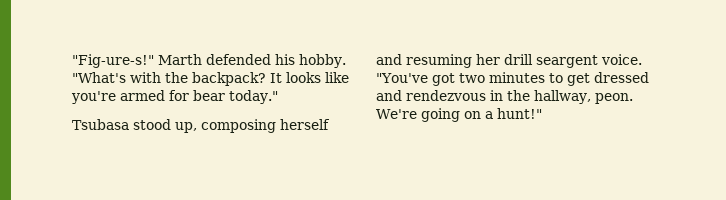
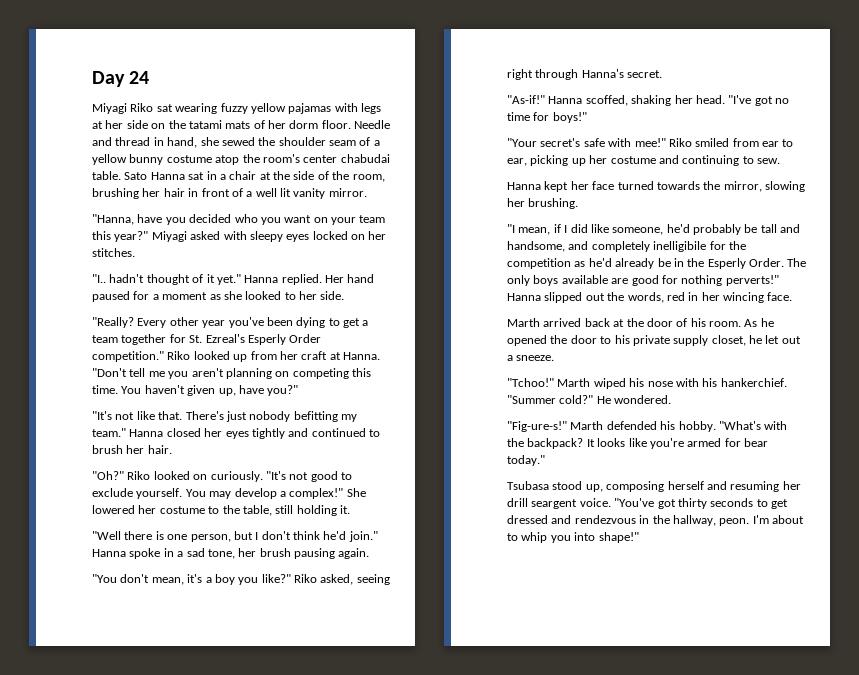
(72, 61) none -> [92,71,150,87] [92,103,381,114] [92,120,391,129] [92,137,380,148] [92,154,390,165] [92,171,385,182] [92,188,367,199] [92,214,386,225] [92,231,387,242] [92,248,135,257] [92,274,375,285] [92,291,345,302] [92,317,369,328] [92,334,322,345] [92,351,380,362] [92,368,371,379] [92,385,299,396] [92,411,357,422] [92,428,380,439] [92,445,172,454] [92,471,352,482] [92,488,366,499] [92,505,350,516] [92,531,378,542] [92,548,370,559] [92,574,390,585] [507,69,663,80] [507,95,789,106] [507,112,587,123] [507,138,794,147] [507,155,780,166] [507,181,805,192] [507,198,579,209] [507,224,801,235] [507,241,746,252] [507,258,807,269] [507,275,779,286] [507,292,793,303] [507,318,774,327] [507,335,801,346] [507,355,555,361] [507,378,787,389] [507,395,672,404] Day 24 // Miyagi Riko sat wearing fuzzy yellow pajamas with legs at her side on the tatami mats of her dorm floor. Needle and thread in hand, she sewed the shoulder seam of a yellow bunny costume atop the room's center chabudai table. Sato Hanna sat in a chair at the side of the room, brushing her hair in front of a well lit vanity mirror. // "Hanna, have you decided who you want on your team this year?" Miyagi asked with sleepy eyes locked on her stitches. // "I.. hadn't thought of it yet." Hanna replied. Her hand paused for a moment as she looked to her side. // "Really? Every other year you've been dying to get a team together for St. Ezreal's Esperly Order competition." Riko looked up from her craft at Hanna. "Don't tell me you aren't planning on competing this time. You haven't given up, have you?" // "It's not like that. There's just nobody befitting my team." Hanna closed her eyes tightly and continued to brush her hair. // "Oh?" Riko looked on curiously. "It's not good to exclude yourself. You may develop a complex!" She lowered her costume to the table, still holding it. // "Well there is one person, but I don't think he'd join." Hanna spoke in a sad tone, her brush pausing again. // "You don't mean, it's a boy you like?" Riko asked, seeing right through Hanna's secret. // "As-if!" Hanna scoffed, shaking her head. "I've got no time for boys!" // "Your secret's safe with mee!" Riko smiled from ear to ear, picking up her costume and continuing to sew. // Hanna kept her face turned towards the mirror, slowing her brushing. // "I mean, if I did like someone, he'd probably be tall and handsome, and completely inelligibile for the competition as he'd already be in the Esperly Order. The only boys available are good for nothing perverts!" Hanna slipped out the words, red in her wincing face. // Marth arrived back at the door of his room. As he opened the door to his private supply closet, he let out a sneeze. // "Tchoo!" Marth wiped his nose with his hankerchief. "Summer cold?" He wondered. //
[458,72,545,83] two minutes -> [677,498,754,509] thirty seconds
[376,108,542,122] We're going on a hunt!" -> [752,515,804,524] [507,532,639,543] I'm about to whip you into shape!"

